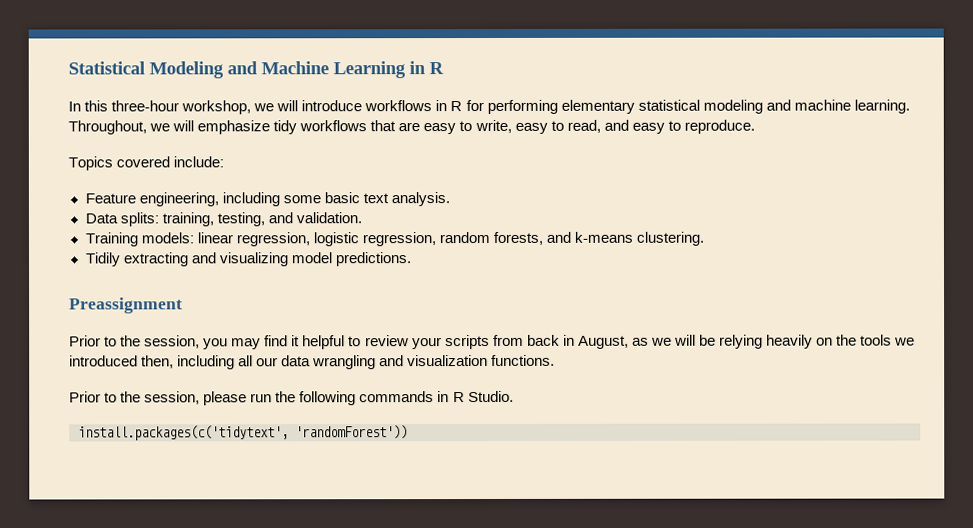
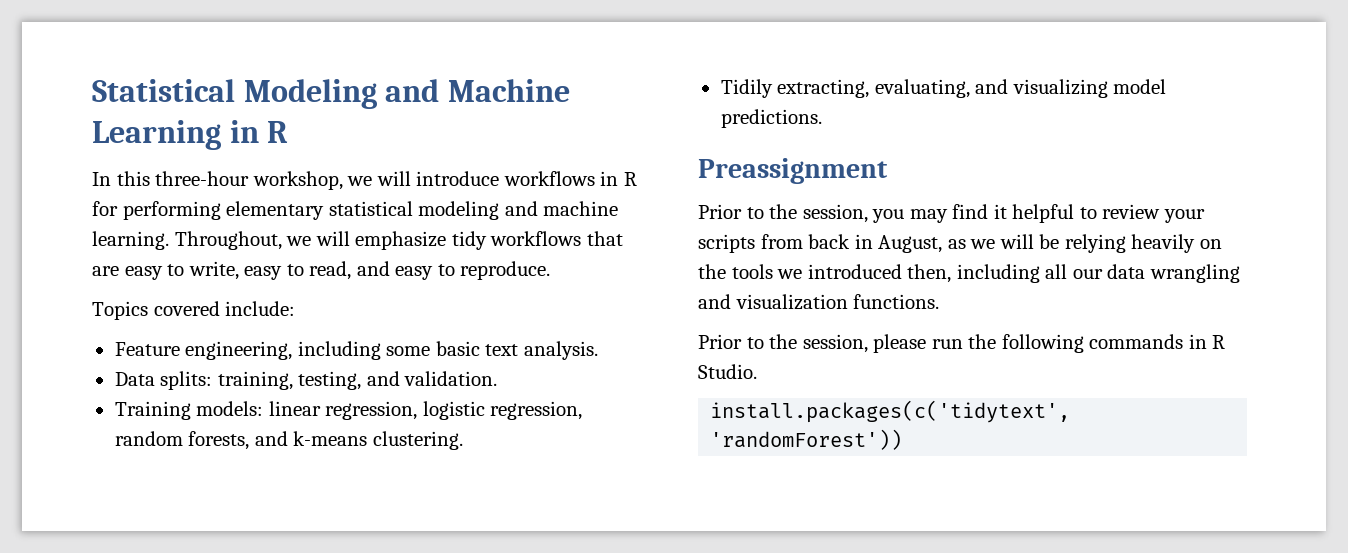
[122,252,189,267] extracting -> [777,79,970,98] extracting, evaluating,

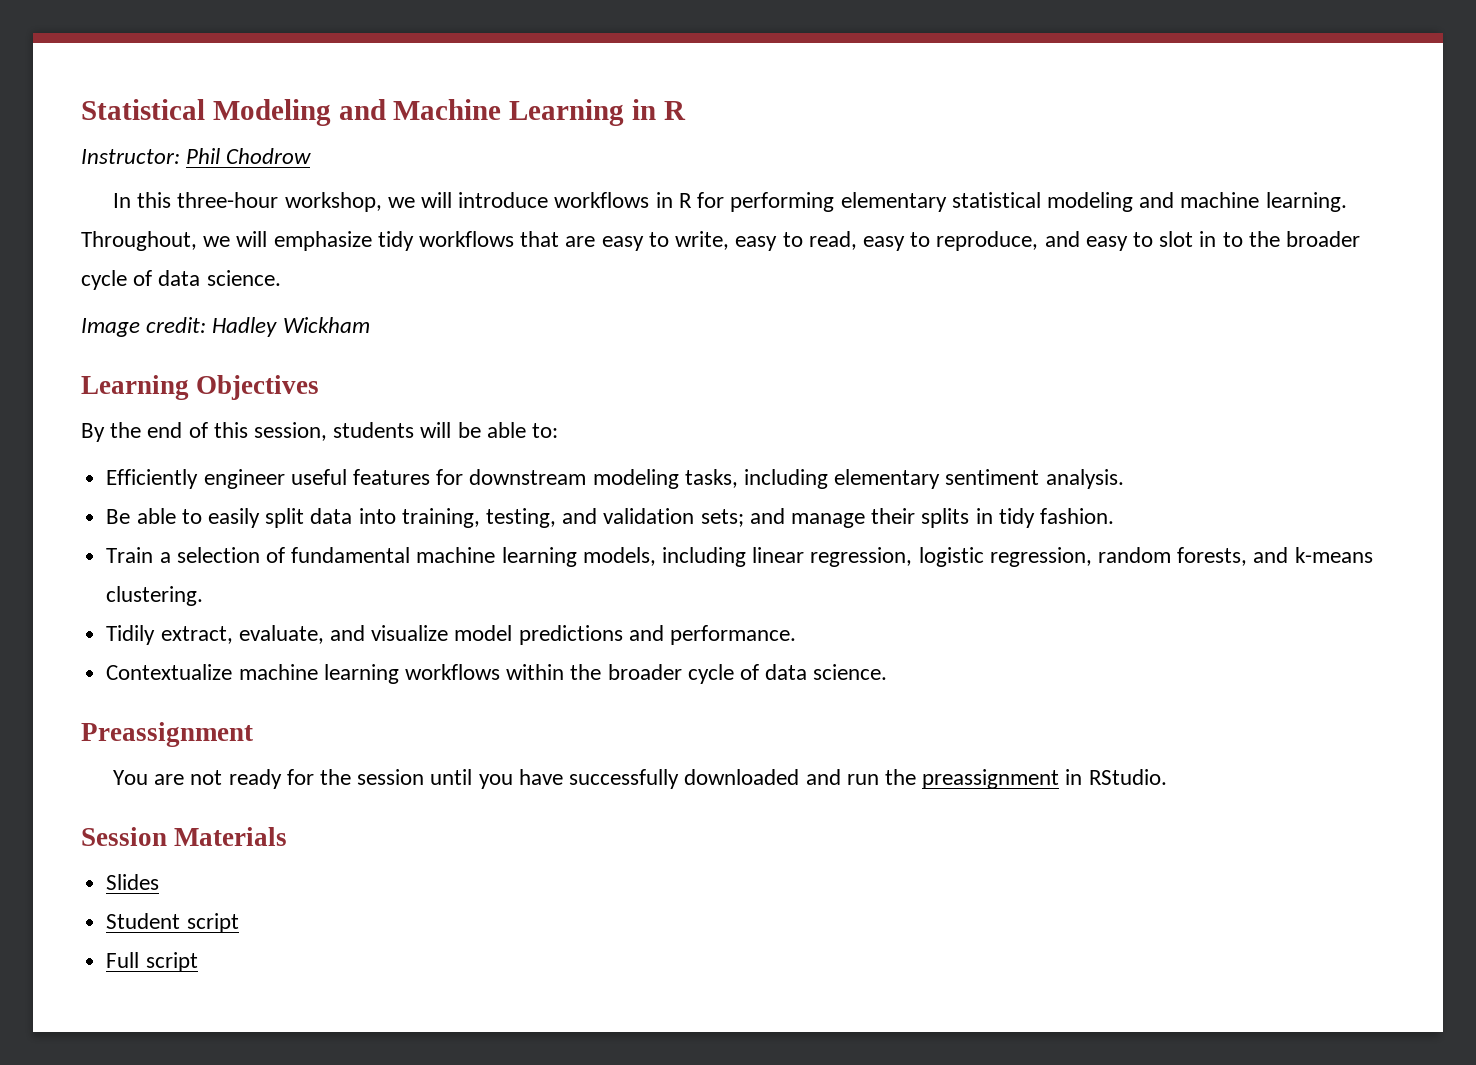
(289, 132) none -> [81,148,312,164] // Instructor: Phil Chodrow
[356,261,551,280] [92,301,296,320] [114,341,598,360] [114,371,498,390] [114,401,264,420] and easy to reproduce. // Topics covered include: // Feature engineering, including some basic text analysis. // Data splits: training, testing, and validation. // Training models: -> [862,231,1361,251] [81,270,281,290] [81,317,370,337] [81,375,320,400] [81,422,559,442] [106,469,1124,489] [106,508,1115,528] [106,547,746,567] easy to reproduce, and easy to slot in to the broader cycle of data science. // Image credit: Hadley Wickham // Learning Objectives // By the end of this session, students will be able to: // Efficiently engineer useful features for downstream modeling tasks, including elementary sentiment analysis. // Be able to easily split data into training, testing, and validation sets; and manage their splits in tidy fashion. // Train a selection of fundamental machine learning models, including
[777,79,1167,98] [720,109,822,128] [698,158,888,184] [698,204,1205,223] [698,234,1222,253] [698,264,1240,283] [698,294,940,310] [698,334,1226,353] [698,364,757,379] [710,400,1071,423] [710,429,903,450] extracting, evaluating, and visualizing model predictions. // Preassignment // Prior to the session, you may find it helpful to review your scripts from back in August, as we will be relying heavily on the tools we introduced then, including all our data wrangling and visualization functions. // Prior to the session, please run the following commands in R Studio. // install.packages(c('tidytext', 'randomForest')) -> [160,625,796,645] [106,664,888,684] [81,722,253,747] [112,769,1167,789] [81,827,288,846] [106,874,160,890] [106,913,239,933] [106,952,198,972] extract, evaluate, and visualize model predictions and performance. // Contextualize machine learning workflows within the broader cycle of data science. // Preassignment // You are not ready for the session until you have successfully downloaded and run the preassignment in RStudio. // Session Materials // Slides // Student script // Full script

